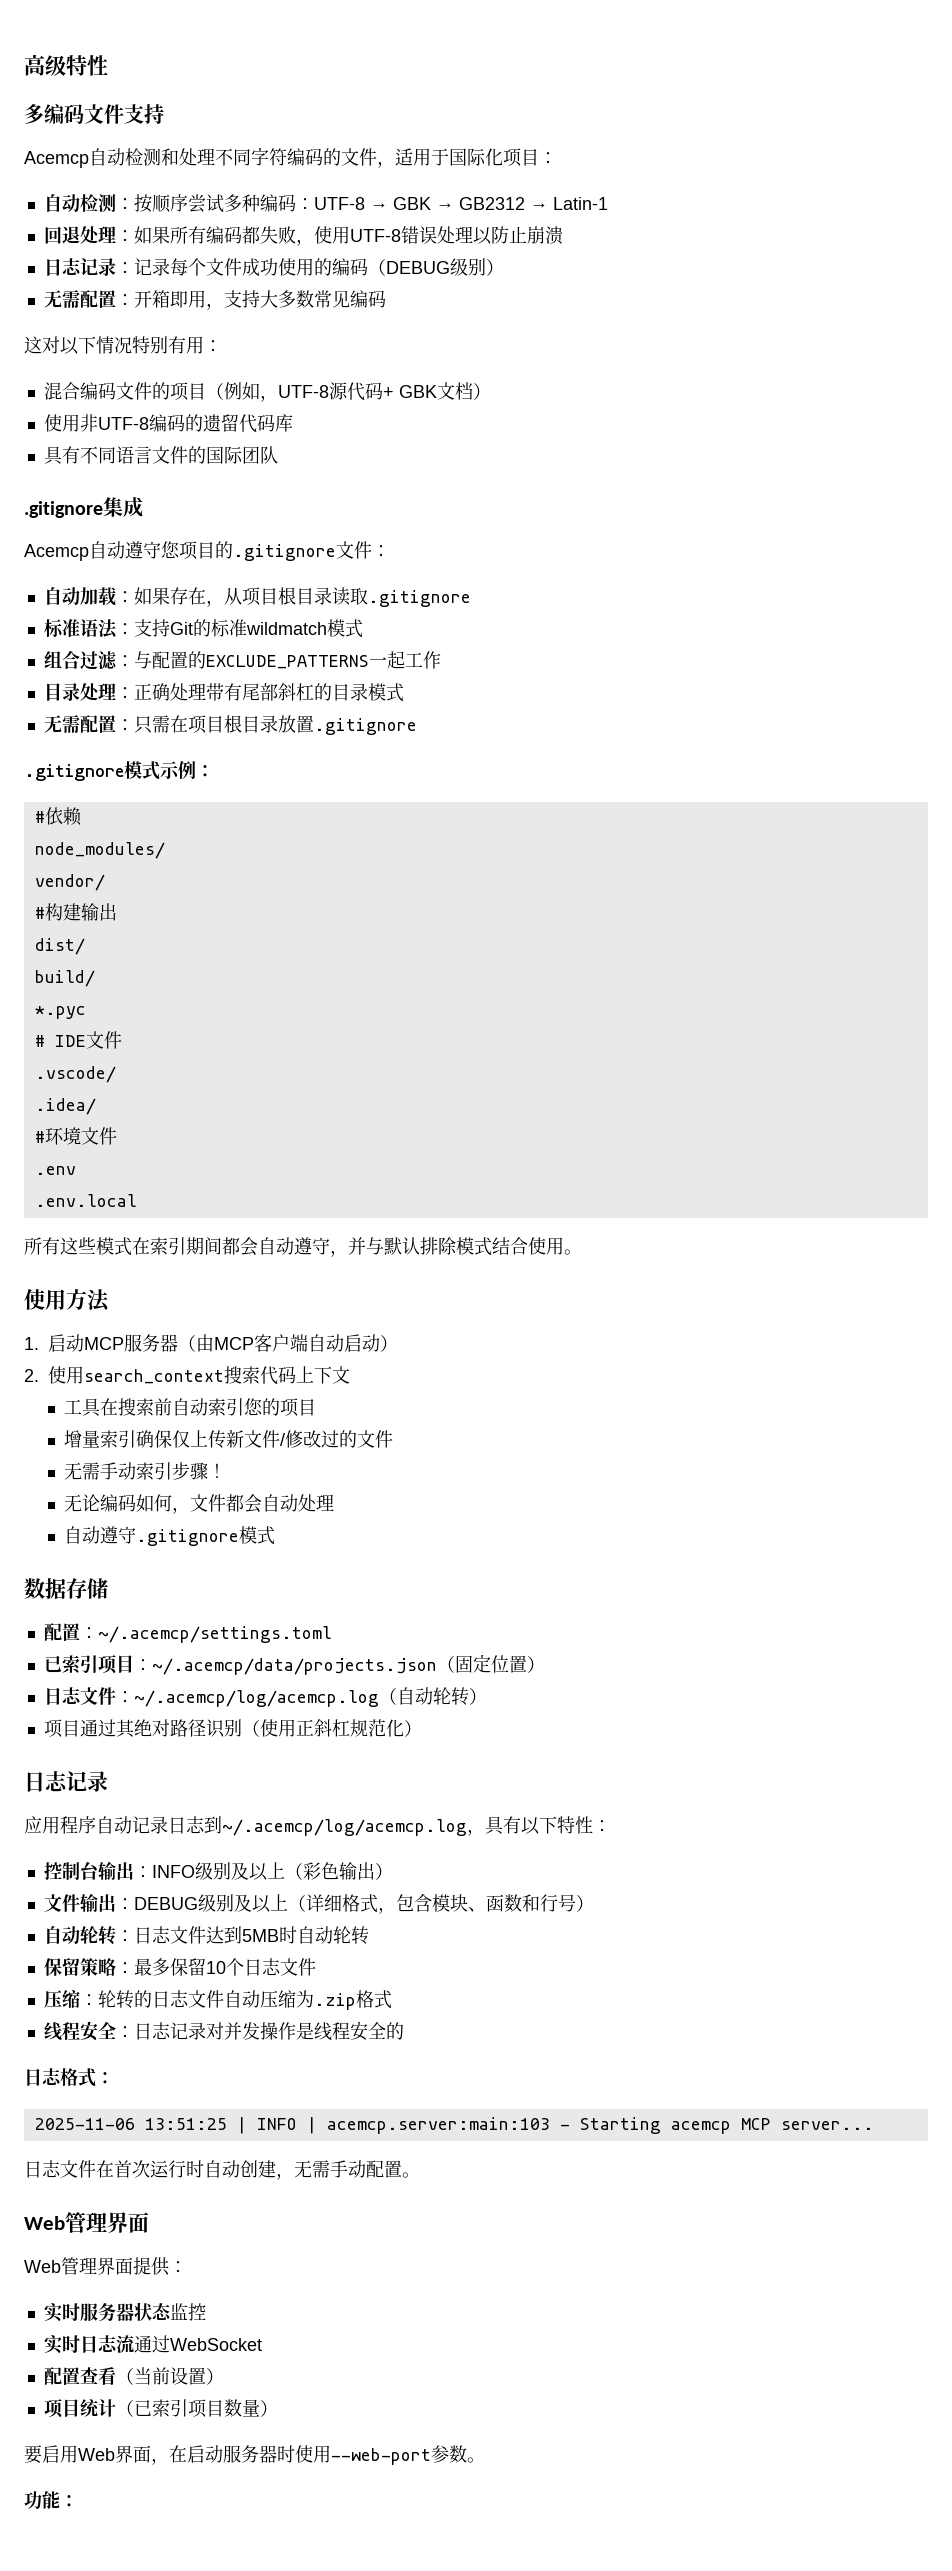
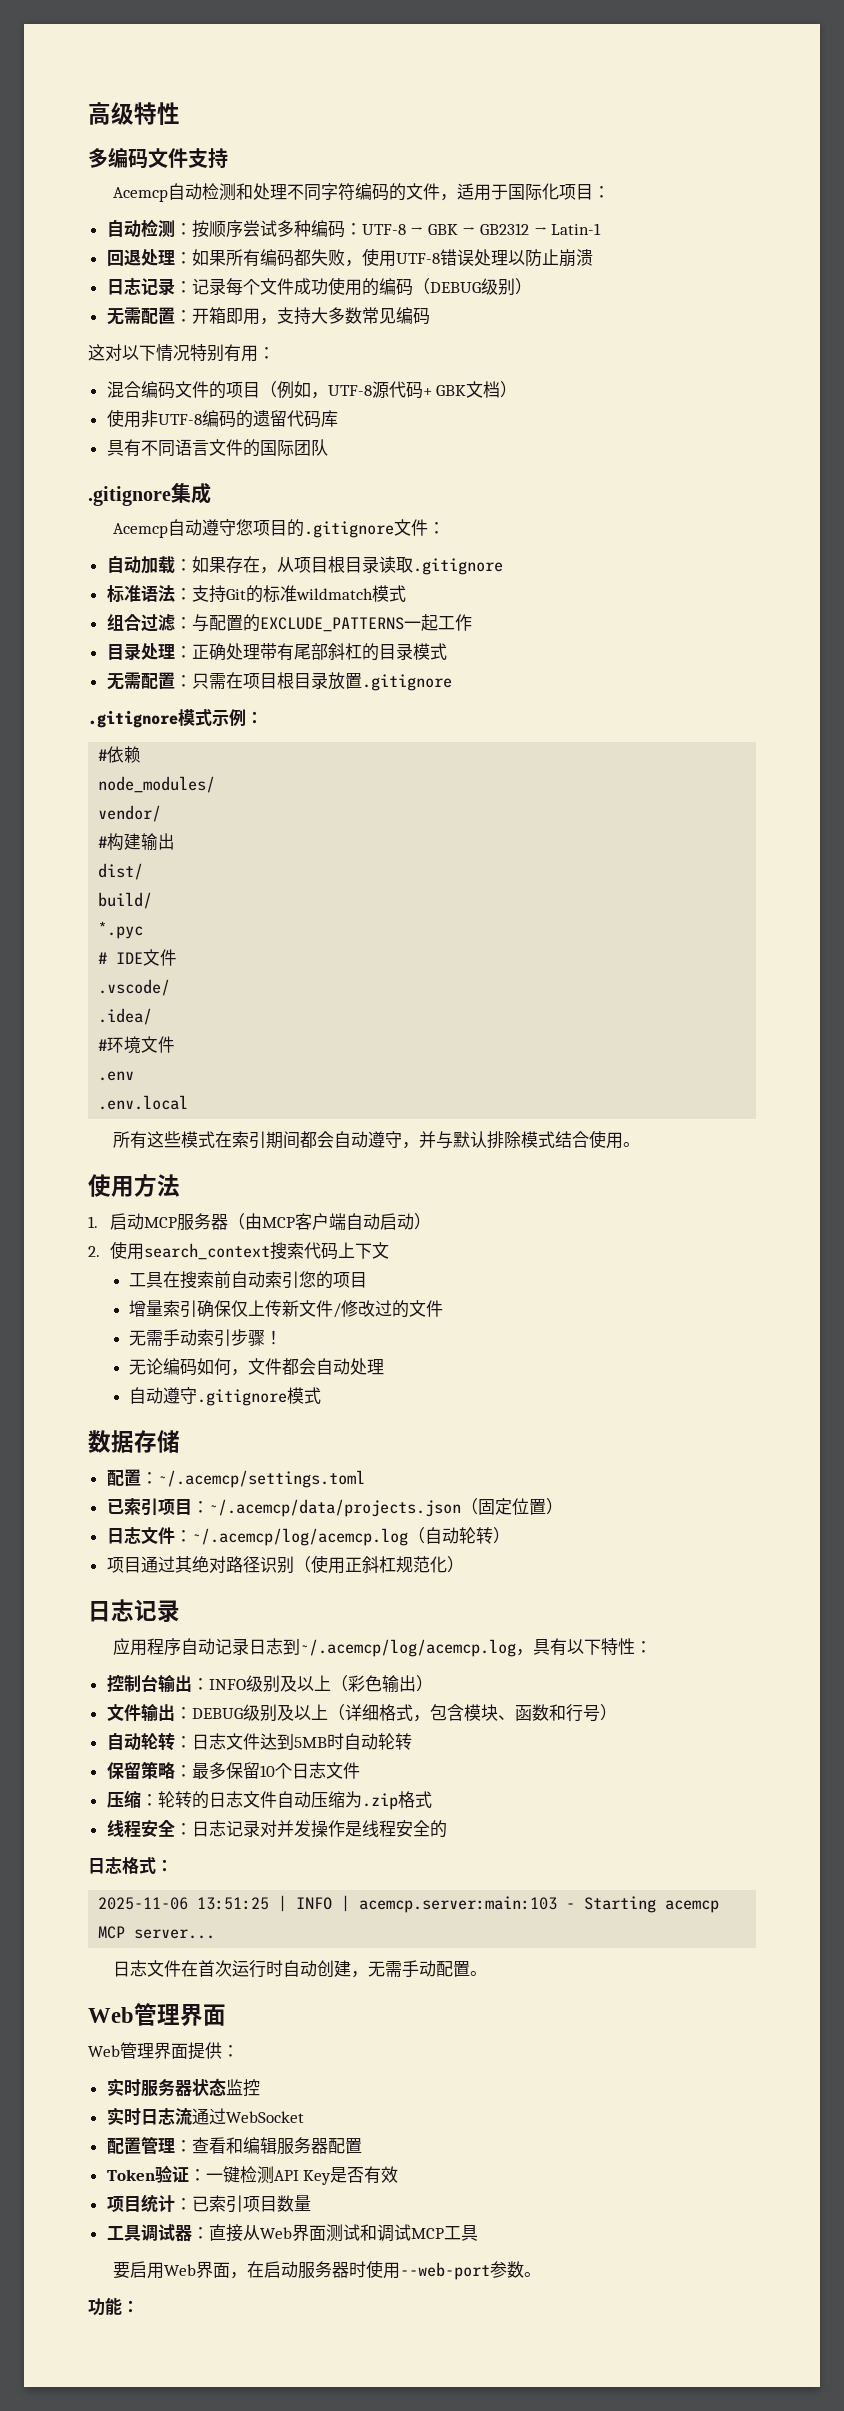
[79,2367,224,2385] 查看（当前设置） -> [140,2136,362,2155] [106,2165,399,2185] 管理：查看和编辑服务器配置 // Token验证：一键检测API Key是否有效
[115,2400,134,2417] （ -> [174,2198,192,2210] ：
[259,2400,278,2417] ） -> [106,2224,478,2242] // 工具调试器：直接从Web界面测试和调试MCP工具

